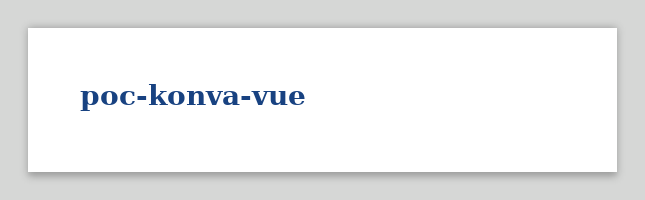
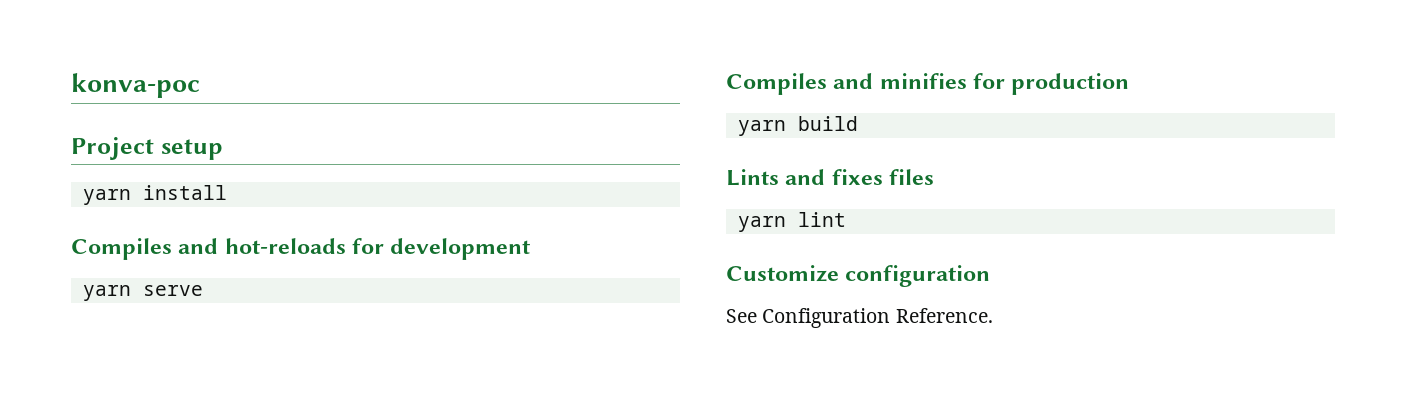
[80,84,306,111] poc-konva-vue -> [71,73,200,98] [71,137,223,160] [82,185,227,205] [71,238,531,260] [82,285,203,301] [726,73,1130,95] [737,116,858,136] [726,169,935,186] [737,212,846,232] [726,265,991,287] [726,308,993,328] konva-poc // Project setup // yarn install // Compiles and hot-reloads for development // yarn serve // Compiles and minifies for production // yarn build // Lints and fixes files // yarn lint // Customize configuration // See Configuration Reference.

